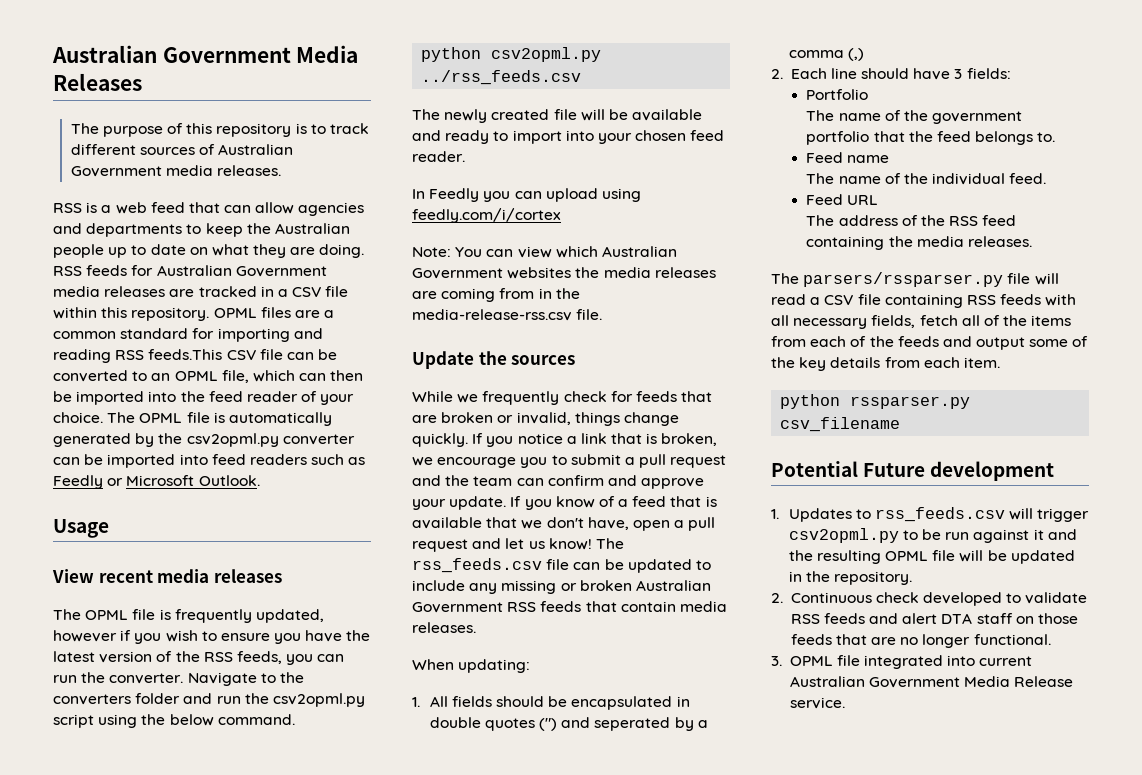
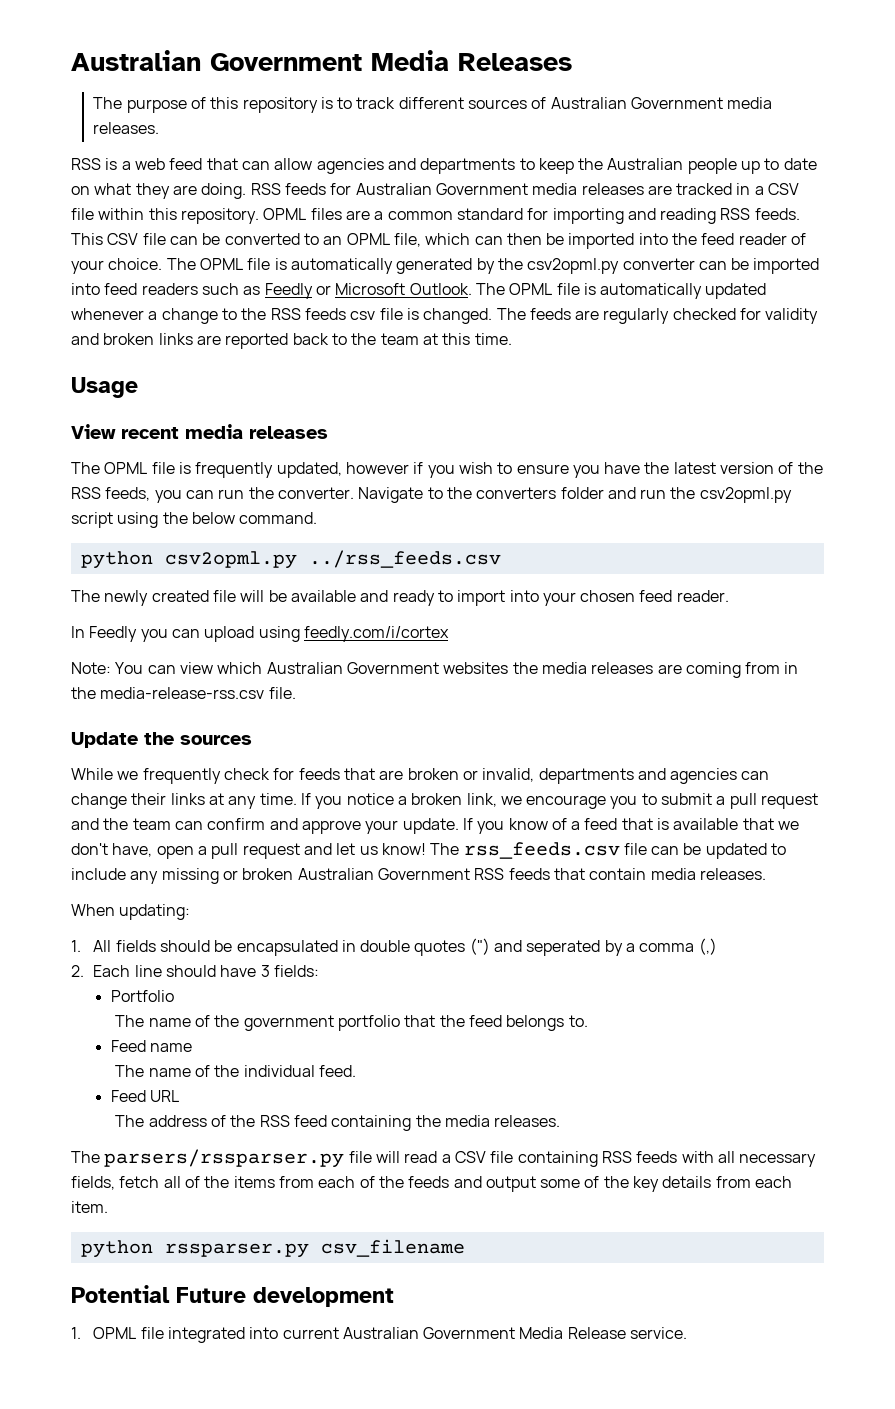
[148,349,223,360] feeds.This -> [754,208,800,220] [71,233,103,245] feeds. This
(260, 480) none -> [475,283,767,299] [71,308,819,324] [71,333,512,349] The OPML file is automatically updated whenever a change to the RSS feeds csv file is changed. The feeds are regularly checked for validity and broken links are reported back to the team at this time.
[574,412,679,426] [412,433,718,447] things change quickly. If you notice a link that is broken, -> [538,768,770,784] [71,793,497,809] departments and agencies can change their links at any time. If you notice a broken link,
[788,507,1090,522] [788,528,1077,543] [788,550,1075,564] [788,571,913,585] [771,592,1088,606] [790,613,1079,624] [790,634,1051,648] [771,656,782,666] Updates to rss_feeds.csv will trigger csv2opml.py to be run against it and the resulting OPML file will be updated in the repository. // 2. Continuous check developed to validate RSS feeds and alert DTA staff on those feeds that are no longer functional. // 3. -> (81, 1333) none

